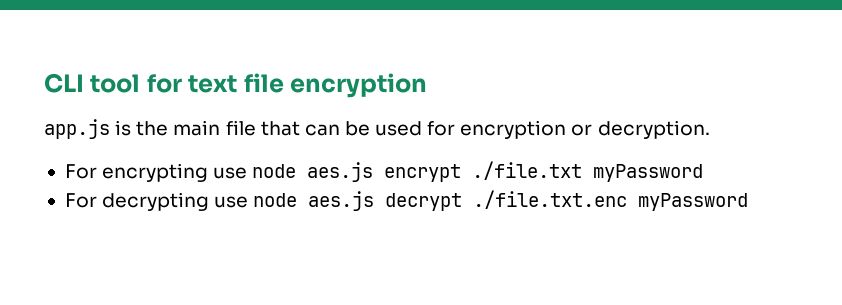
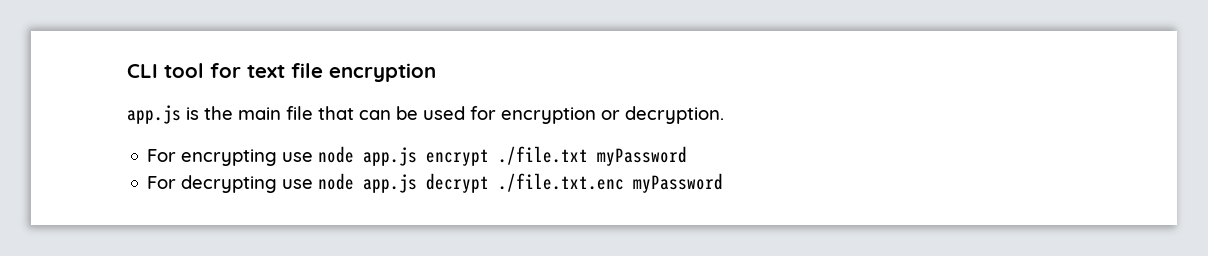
[307,162,374,182] aes.js -> [363,147,418,166] app.js
[308,191,375,211] aes.js -> [363,174,418,193] app.js

